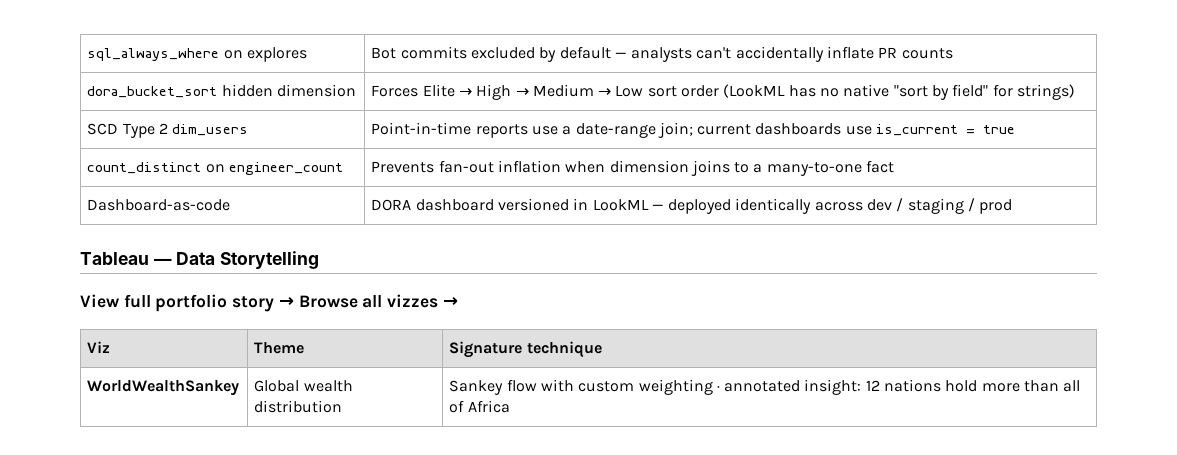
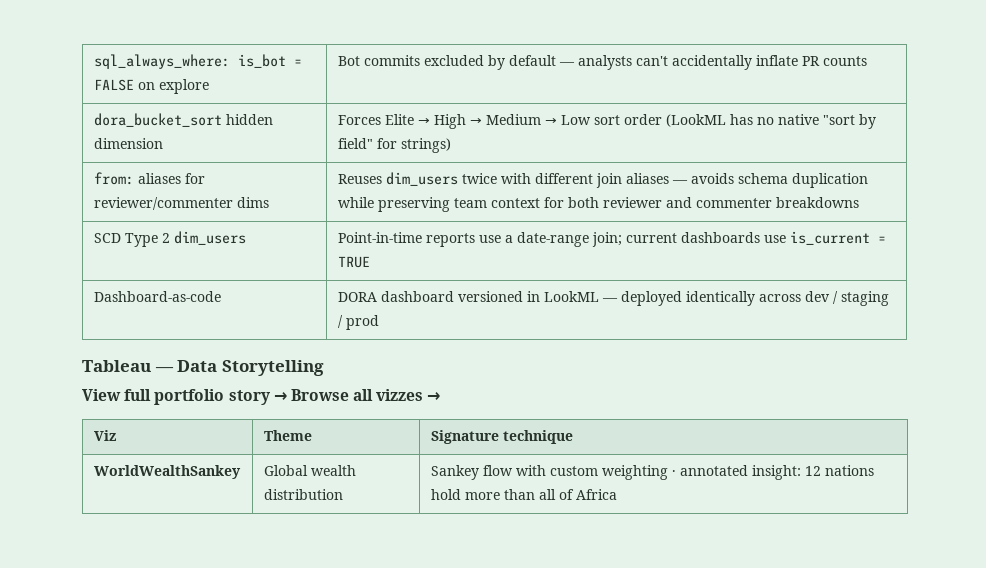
[87,47,307,62] sql_always_where on explores -> [93,54,302,69] [93,79,209,94] sql_always_where: is_bot = FALSE on explore
(1075, 92) none -> [93,172,205,185] [93,197,269,210] [337,172,868,188] [337,197,859,212] // from: aliases for reviewer/commenter dims | Reuses dim_users twice with different join aliases — avoids schema duplication while preserving team context for both reviewer and commenter breakdowns
[983,125,1016,134] [87,162,343,175] [371,160,895,176] true // count_distinct on engineer_count | Prevents fan-out inflation when dimension joins to a many-to-one fact -> [337,256,370,268] TRUE

